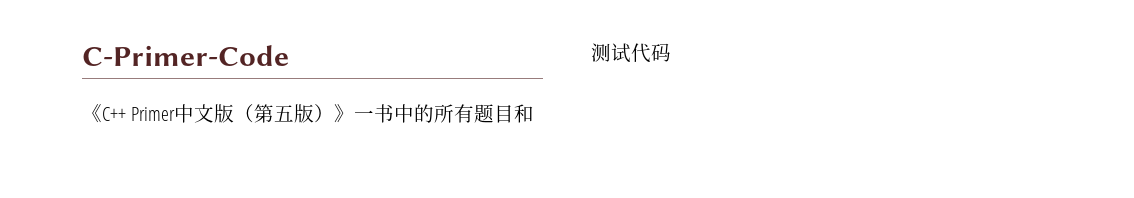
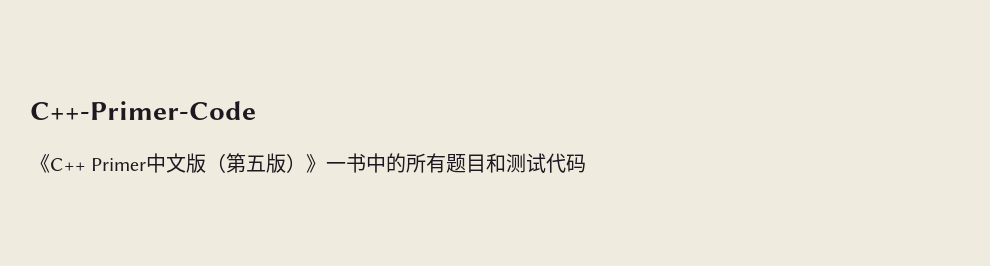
[82,45,289,66] C-Primer-Code -> [30,101,256,120] C++-Primer-Code

